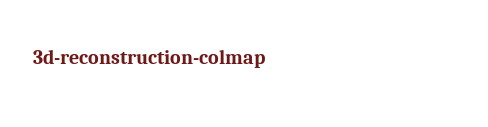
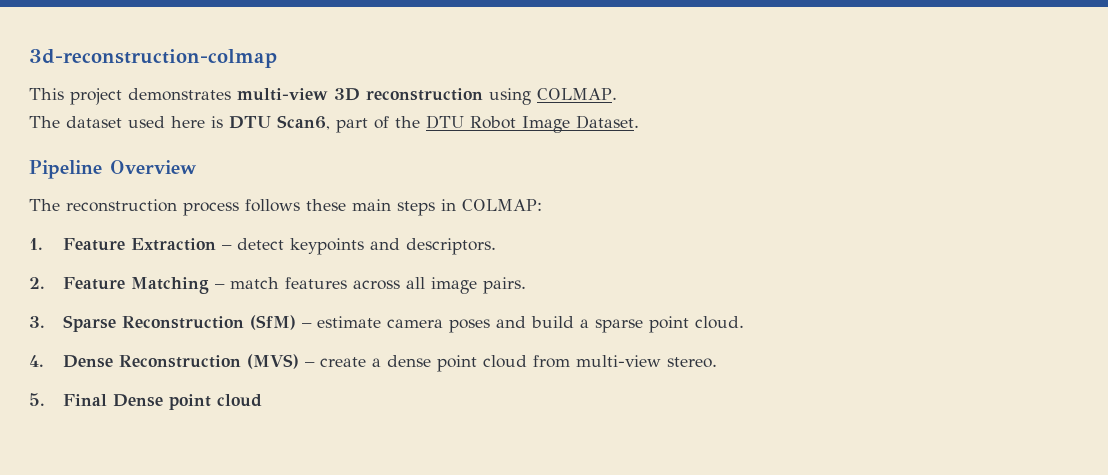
(265, 58) none -> [29,88,617,105] [29,115,639,133] [29,160,197,179] [29,199,542,216] [29,238,496,255] [29,277,526,294] [29,315,744,333] [29,354,717,372] [29,393,262,410] // This project demonstrates multi-view 3D reconstruction using COLMAP. // The dataset used here is DTU Scan6, part of the DTU Robot Image Dataset. // Pipeline Overview // The reconstruction process follows these main steps in COLMAP: // 1. Feature Extraction – detect keypoints and descriptors. // 2. Feature Matching – match features across all image pairs. // 3. Sparse Reconstruction (SfM) – estimate camera poses and build a sparse point cloud. // 4. Dense Reconstruction (MVS) – create a dense point cloud from multi-view stereo. // 5. Final Dense point cloud

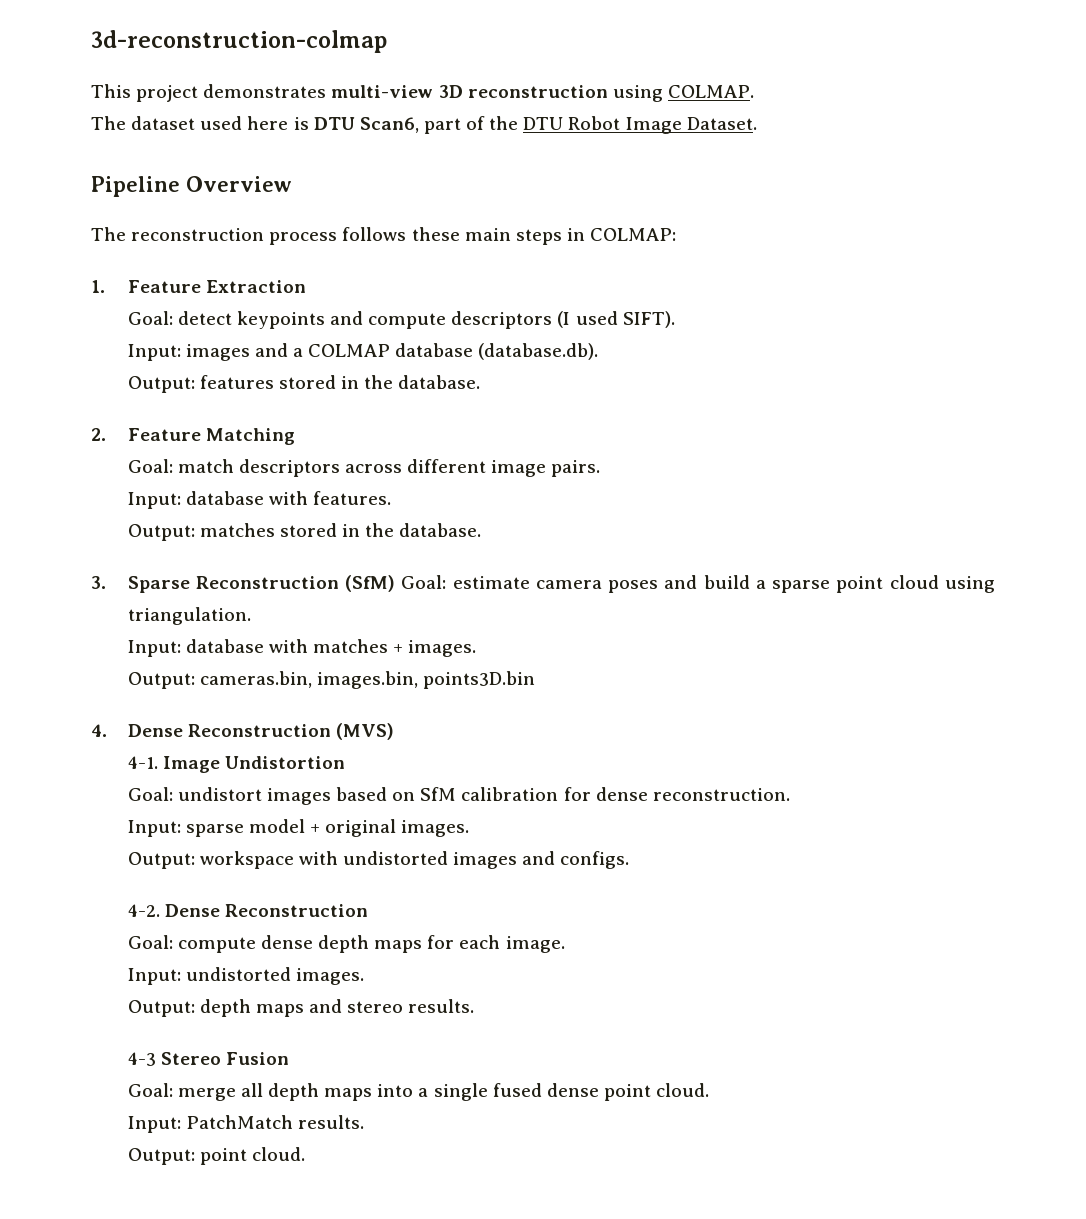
[221,245,232,250] – -> [127,311,173,325] // Goal:
[405,238,496,255] [29,277,526,294] descriptors. // 2. Feature Matching – match features across all image pairs. -> [368,311,675,329] [127,343,599,361] [127,375,481,393] [91,428,295,445] [127,459,601,477] [127,491,392,509] [127,523,482,541] compute descriptors (I used SIFT). // Input: images and a COLMAP database (database.db). // Output: features stored in the database. // 2. Feature Matching // Goal: match descriptors across different image pairs. // Input: database with features. // Output: matches stored in the database.
[301,323,312,328] – -> [401,575,447,589] Goal:
[694,316,744,329] [29,354,717,372] [29,393,262,410] cloud. // 4. Dense Reconstruction (MVS) – create a dense point cloud from multi-view stereo. // 5. Final Dense point cloud -> [889,575,995,593] [127,607,251,625] [127,639,477,657] [127,671,536,689] [91,723,394,740] [127,756,345,773] [127,787,790,805] [127,819,470,837] [127,851,630,869] [127,904,368,917] [127,935,565,953] [127,967,364,985] [127,999,475,1017] [127,1052,289,1066] [127,1083,710,1101] [127,1115,364,1133] [127,1147,305,1165] cloud using triangulation. // Input: database with matches + images. // Output: cameras.bin, images.bin, points3D.bin // 4. Dense Reconstruction (MVS) // 4-1. Image Undistortion // Goal: undistort images based on SfM calibration for dense reconstruction. // Input: sparse model + original images. // Output: workspace with undistorted images and configs. // 4-2. Dense Reconstruction // Goal: compute dense depth maps for each image. // Input: undistorted images. // Output: depth maps and stereo results. // 4-3 Stereo Fusion // Goal: merge all depth maps into a single fused dense point cloud. // Input: PatchMatch results. // Output: point cloud.

